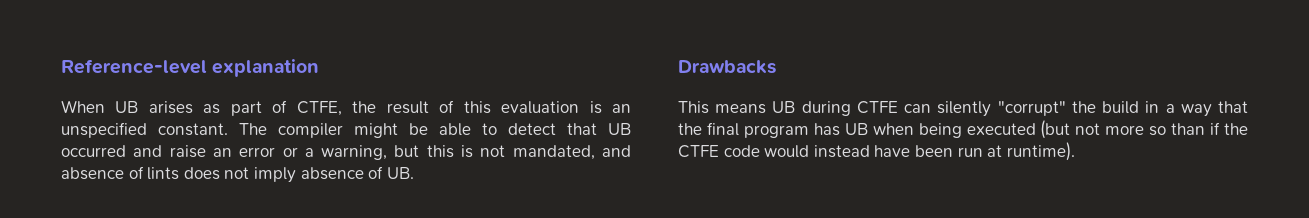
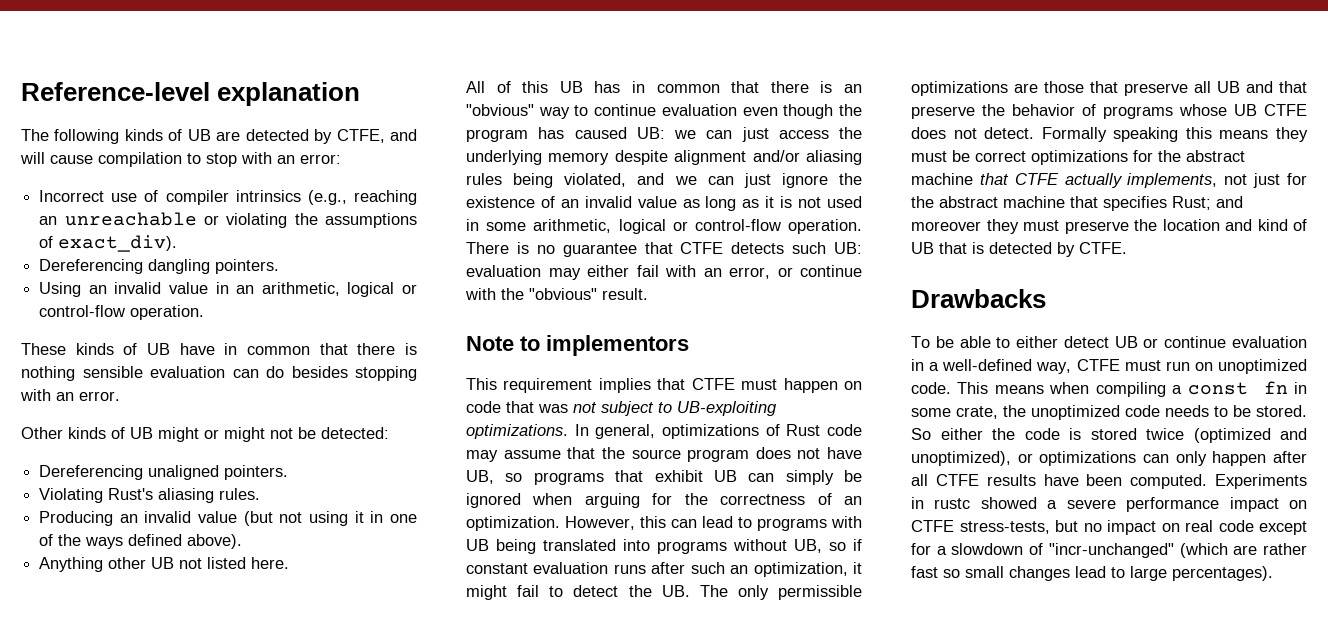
[61,100,631,116] [61,122,631,138] [61,145,631,160] [61,166,414,183] [678,60,776,74] [678,101,1248,117] [678,120,1248,139] [678,142,1075,161] When UB arises as part of CTFE, the result of this evaluation is an unspecified constant. The compiler might be able to detect that UB occurred and raise an error or a warning, but this is not mandated, and absence of lints does not imply absence of UB. // Drawbacks // This means UB during CTFE can silently "corrupt" the build in a way that the final program has UB when being executed (but not more so than if the CTFE code would instead have been run at runtime). -> [21,129,418,144] [20,152,341,167] [39,190,417,205] [39,212,417,228] [39,235,178,252] [39,259,280,274] [39,282,417,297] [39,305,205,320] [21,343,418,355] [21,366,417,381] [20,389,120,401] [21,427,389,442] [39,465,289,480] [39,488,261,503] [39,511,417,526] [39,534,243,549] [39,557,290,572] [466,81,862,93] [466,104,862,119] [466,127,862,142] [466,150,862,165] [466,173,862,188] [466,196,863,211] [466,219,862,234] [466,242,862,257] [466,265,862,280] [465,288,648,300] [466,335,689,356] [466,378,862,393] [466,401,777,416] [466,424,862,439] [466,447,862,462] [466,470,862,485] [466,493,862,508] [466,516,862,531] [466,539,862,554] [466,562,862,577] [466,585,862,600] [911,81,1307,96] [911,104,1307,119] [911,127,1308,142] [911,150,1245,165] [911,173,1307,188] [911,196,1243,211] [911,219,1307,234] [911,242,1127,257] [911,289,1046,308] [911,336,1307,348] [911,359,1307,374] [911,381,1307,397] [911,405,1307,420] [911,428,1307,443] [911,451,1307,466] [911,474,1307,489] [911,497,1307,512] [911,520,1307,535] [911,543,1307,558] [911,566,1273,581] The following kinds of UB are detected by CTFE, and will cause compilation to stop with an error: // Incorrect use of compiler intrinsics (e.g., reaching an unreachable or violating the assumptions of exact_div). // Dereferencing dangling pointers. // Using an invalid value in an arithmetic, logical or control-flow operation. // These kinds of UB have in common that there is nothing sensible evaluation can do besides stopping with an error. // Other kinds of UB might or might not be detected: // Dereferencing unaligned pointers. // Violating Rust's aliasing rules. // Producing an invalid value (but not using it in one of the ways defined above). // Anything other UB not listed here. // All of this UB has in common that there is an "obvious" way to continue evaluation even though the program has caused UB: we can just access the underlying memory despite alignment and/or aliasing rules being violated, and we can just ignore the existence of an invalid value as long as it is not used in some arithmetic, logical or control-flow operation. There is no guarantee that CTFE detects such UB: evaluation may either fail with an error, or continue with the "obvious" result. // Note to implementors // This requirement implies that CTFE must happen on code that was not subject to UB-exploiting optimizations. In general, optimizations of Rust code may assume that the source program does not have UB, so programs that exhibit UB can simply be ignored when arguing for the correctness of an optimization. However, this can lead to programs with UB being translated into programs without UB, so if constant evaluation runs after such an optimization, it might fail to detect the UB. The only permissible optimizations are those that preserve all UB and that preserve the behavior of programs whose UB CTFE does not detect. Formally speaking this means they must be correct optimizations for the abstract machine that CTFE actually implements, not just for the abstract machine that specifies Rust; and moreover they must preserve the location and kind of UB that is detected by CTFE. // Drawbacks // To be able to either detect UB or continue evaluation in a well-defined way, CTFE must run on unoptimized code. This means when compiling a const fn in some crate, the unoptimized code needs to be stored. So either the code is stored twice (optimized and unoptimized), or optimizations can only happen after all CTFE results have been computed. Experiments in rustc showed a severe performance impact on CTFE stress-tests, but no impact on real code except for a slowdown of "incr-unchanged" (which are rather fast so small changes lead to large percentages).

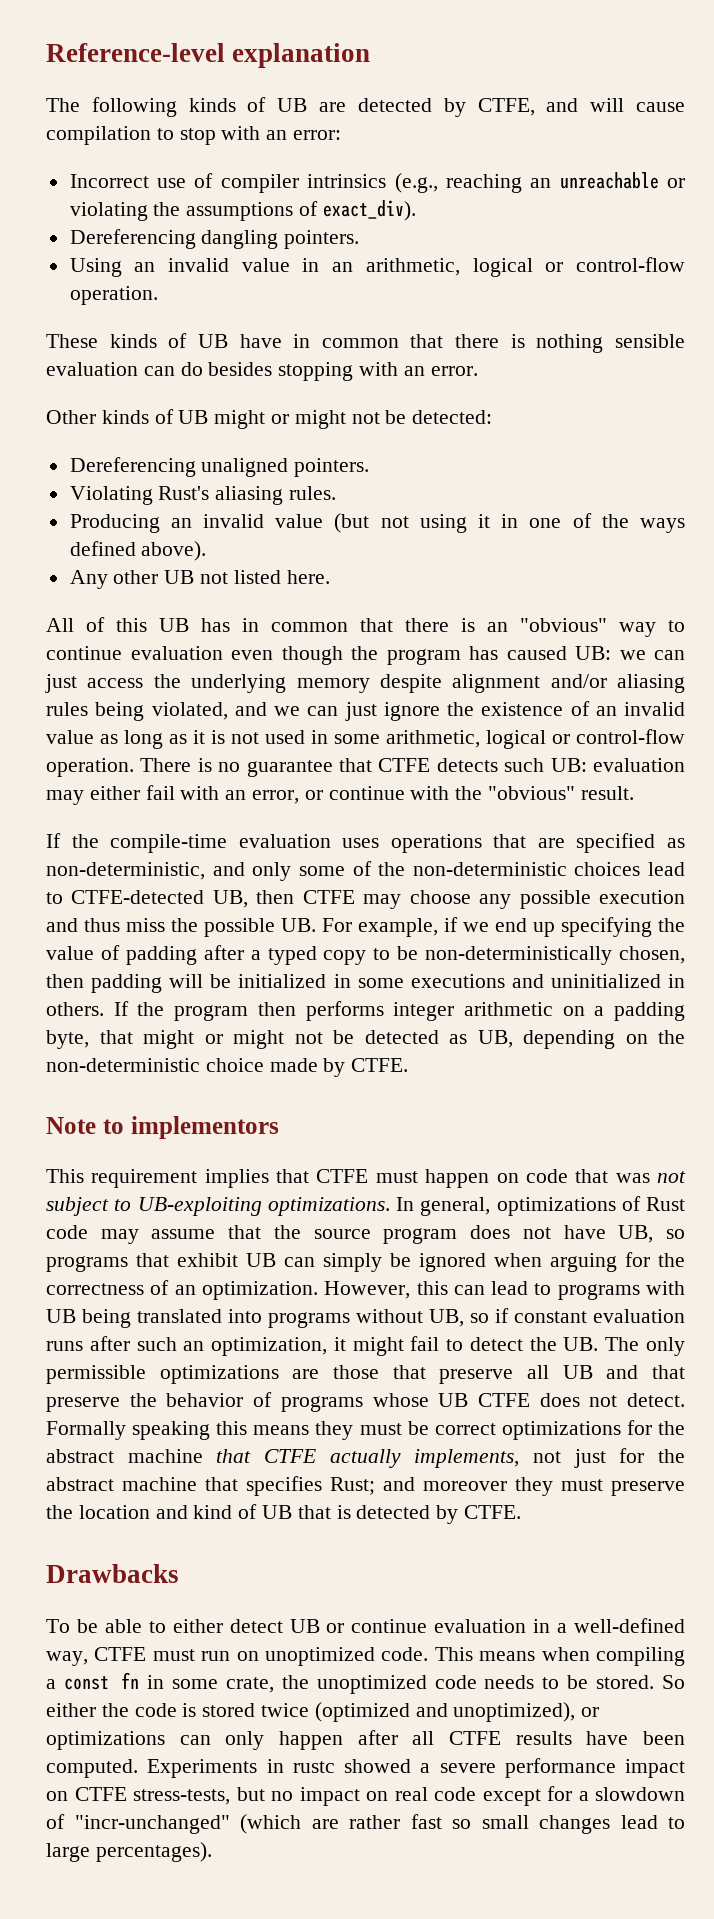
[39,557,104,572] Anything -> [69,570,108,589] Any
(648, 294) none -> [46,833,685,853] [46,861,685,881] [46,890,686,909] [46,917,685,937] [46,945,685,965] [46,974,686,993] [46,1001,685,1021] [46,1030,685,1049] [46,1058,409,1077] // If the compile-time evaluation uses operations that are specified as non-deterministic, and only some of the non-deterministic choices lead to CTFE-detected UB, then CTFE may choose any possible execution and thus miss the possible UB. For example, if we end up specifying the value of padding after a typed copy to be non-deterministically chosen, then padding will be initialized in some executions and uninitialized in others. If the program then performs integer arithmetic on a padding byte, that might or might not be detected as UB, depending on the non-deterministic choice made by CTFE.

